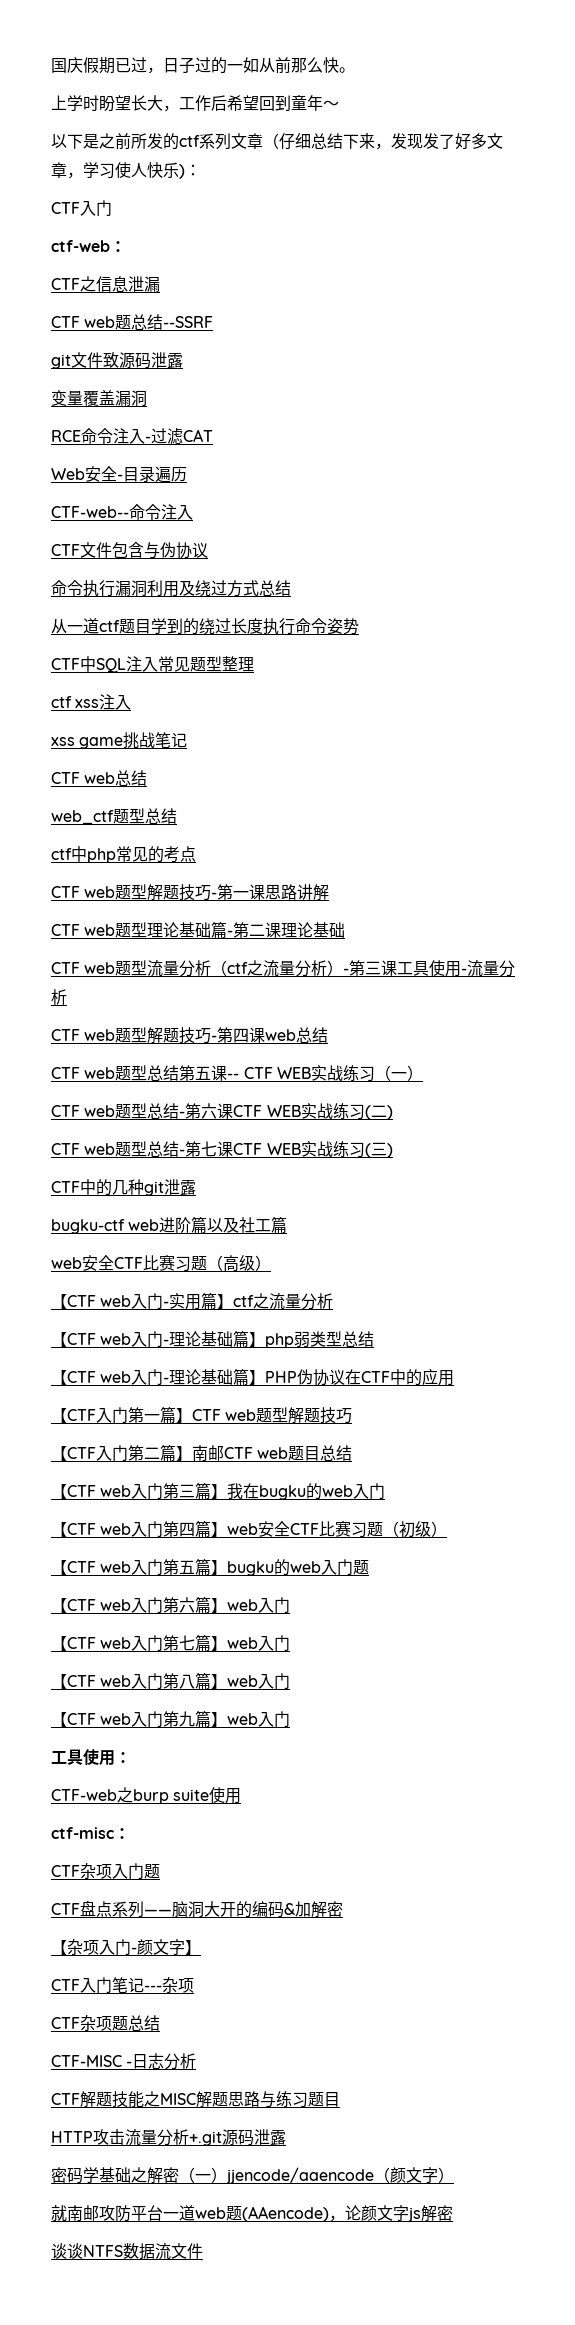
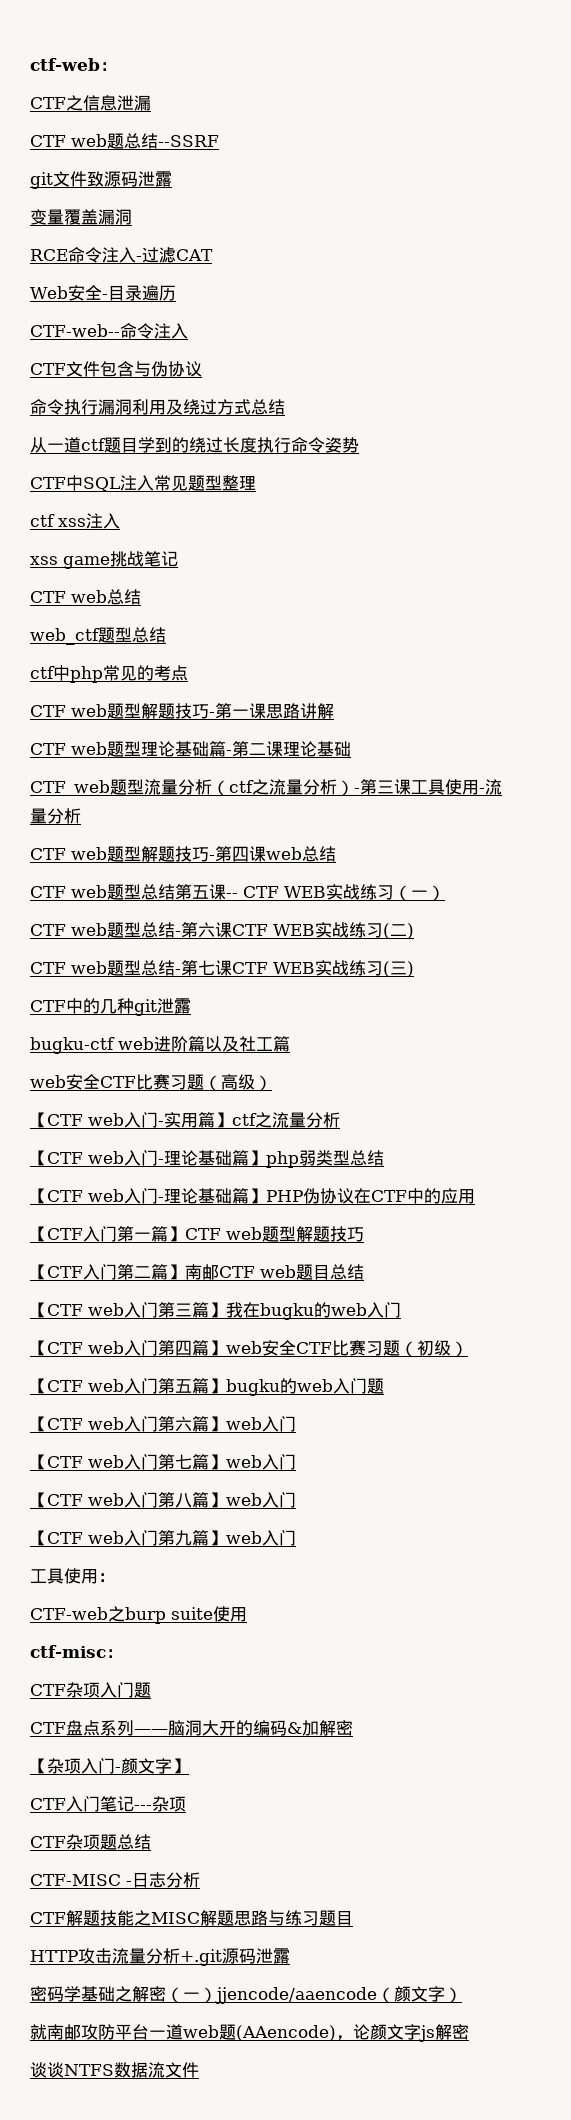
[51,57,355,74] [51,95,339,112] [51,133,503,150] [51,162,201,179] [51,200,112,216] 国庆假期已过，日子过的一如从前那么快。 // 上学时盼望长大，工作后希望回到童年～ // 以下是之前所发的ctf系列文章（仔细总结下来，发现发了好多文章，学习使人快乐)： // CTF入门 // -> (30, 64) none

